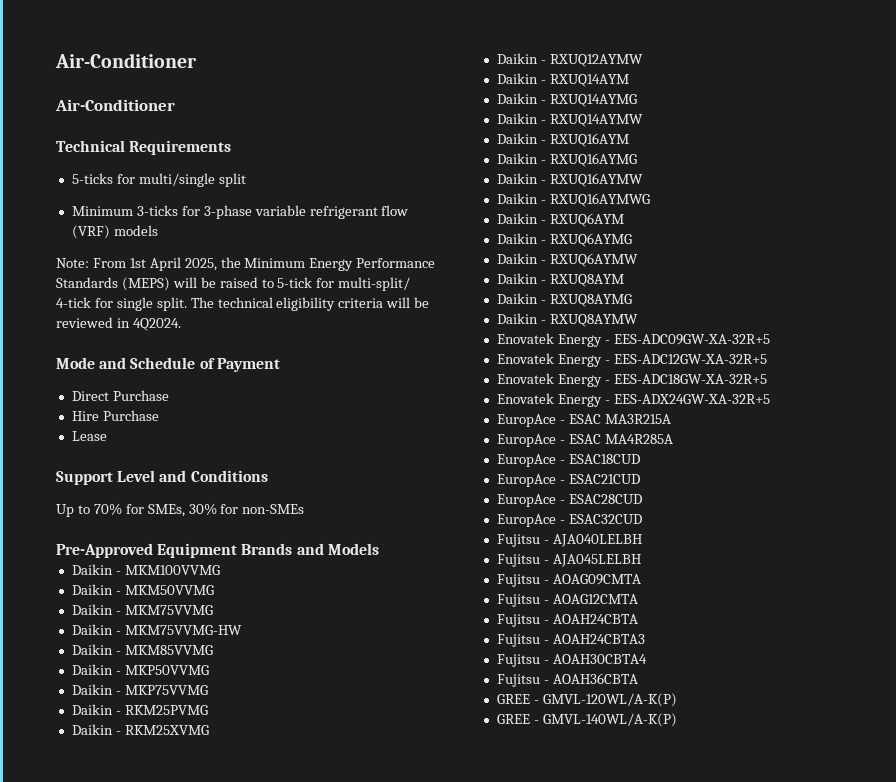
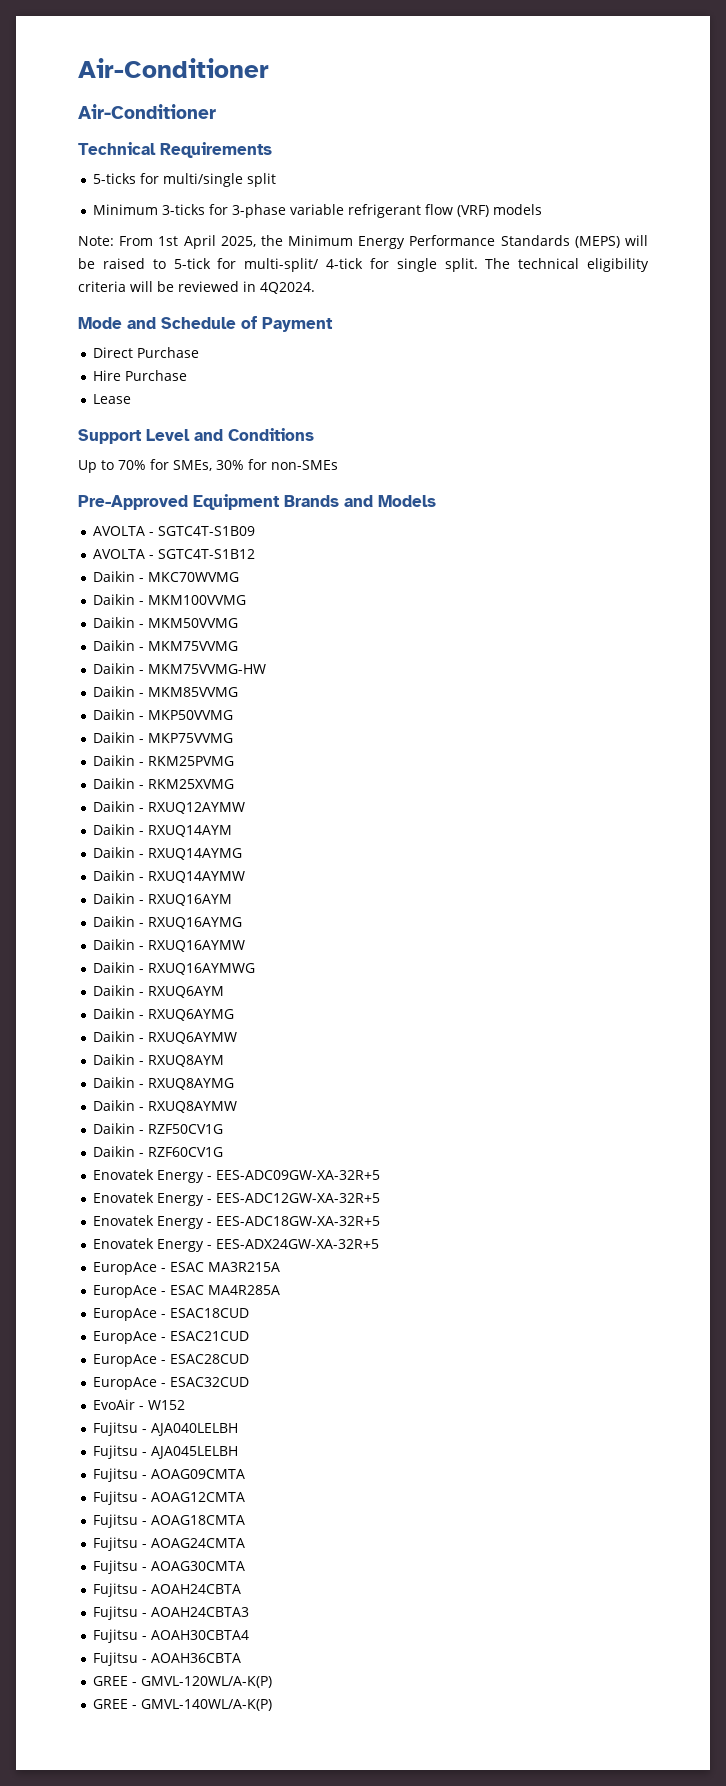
(379, 549) none -> [92,526,255,536] [92,549,255,559] [92,571,239,582] // AVOLTA - SGTC4T-S1B09 // AVOLTA - SGTC4T-S1B12 // Daikin - MKC70WVMG
(638, 320) none -> [92,1123,223,1134] [92,1146,223,1157] // Daikin - RZF50CV1G // Daikin - RZF60CV1G
(642, 519) none -> [92,1399,185,1410] // EvoAir - W152
(638, 599) none -> [92,1514,245,1528] [92,1537,245,1551] [92,1560,245,1574] // Fujitsu - AOAG18CMTA // Fujitsu - AOAG24CMTA // Fujitsu - AOAG30CMTA

